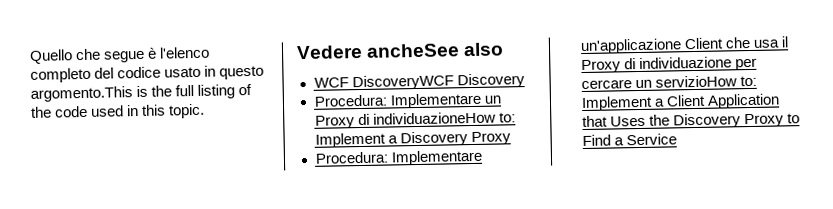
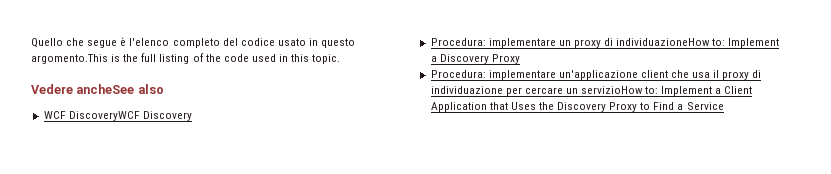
[389,92,501,109] [314,115,355,129] Implementare un Proxy -> [488,38,601,48] implementare un proxy
[390,149,483,166] [579,37,724,55] Implementare un'applicazione Client -> [488,70,668,80] implementare un'applicazione client
[580,59,621,74] Proxy -> [722,71,750,80] proxy

